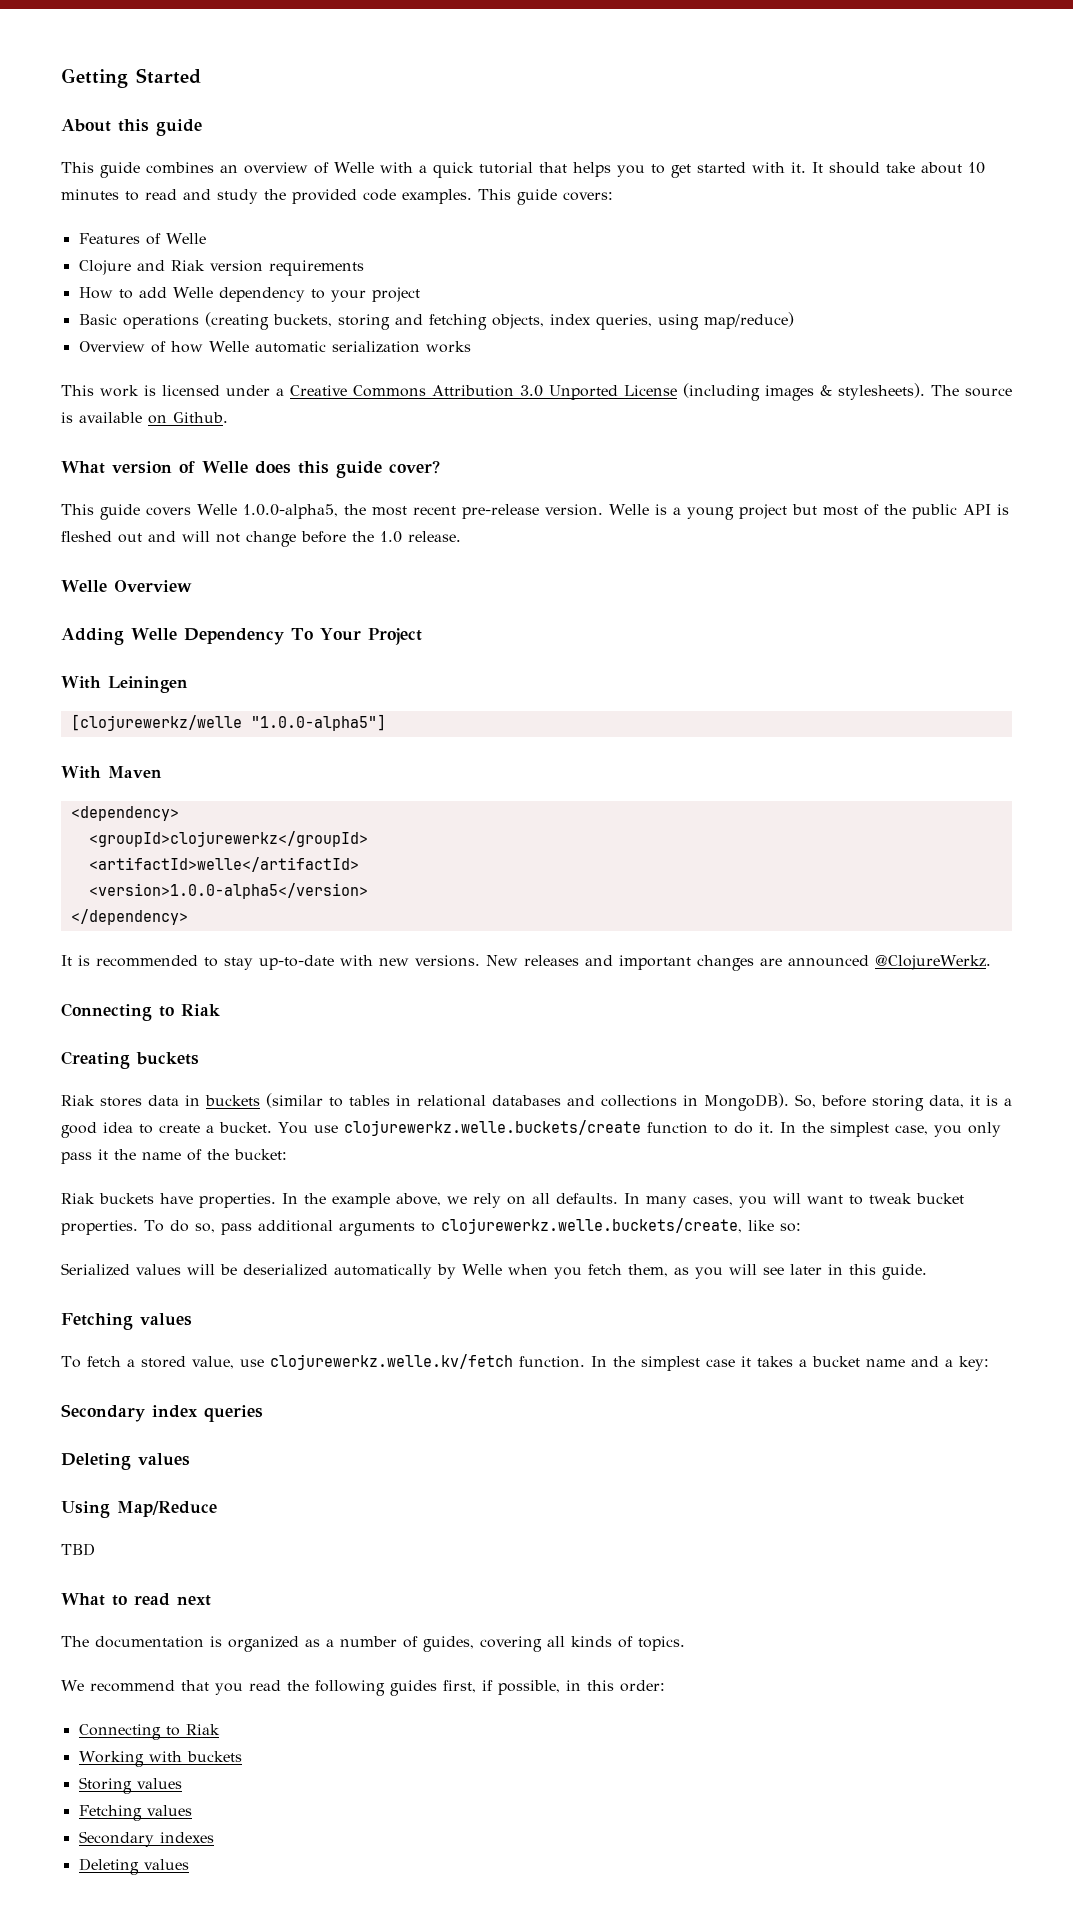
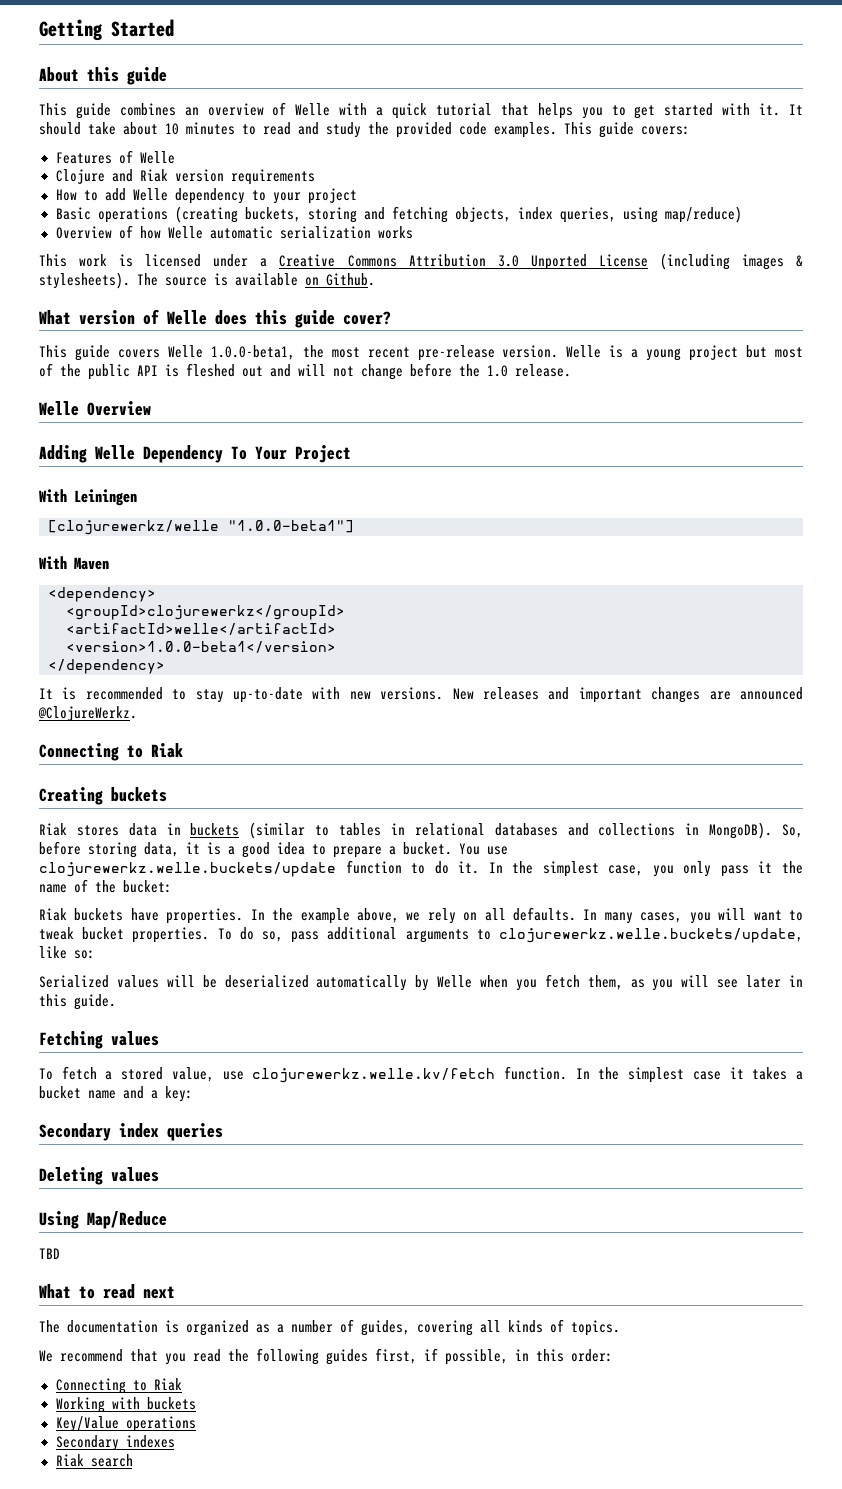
[242,504,338,519] 1.0.0-alpha5, -> [210,345,295,360] 1.0.0-beta1,
[250,714,386,731] "1.0.0-alpha5"] -> [228,520,354,533] "1.0.0-beta1"]
[88,883,368,899] <version>1.0.0-alpha5</version> -> [66,641,336,653] <version>1.0.0-beta1</version>
[159,1124,200,1133] create -> [333,846,382,858] prepare
[343,1120,641,1136] clojurewerkz.welle.buckets/create -> [39,862,336,877] clojurewerkz.welle.buckets/update
[440,1218,742,1234] clojurewerkz.welle.buckets/create, -> [498,928,803,943] clojurewerkz.welle.buckets/update,
[78,1777,182,1794] [78,1805,192,1821] Storing values // Fetching values -> [55,1416,196,1432] Key/Value operations
[78,1858,189,1875] Deleting values -> [55,1454,133,1467] Riak search

